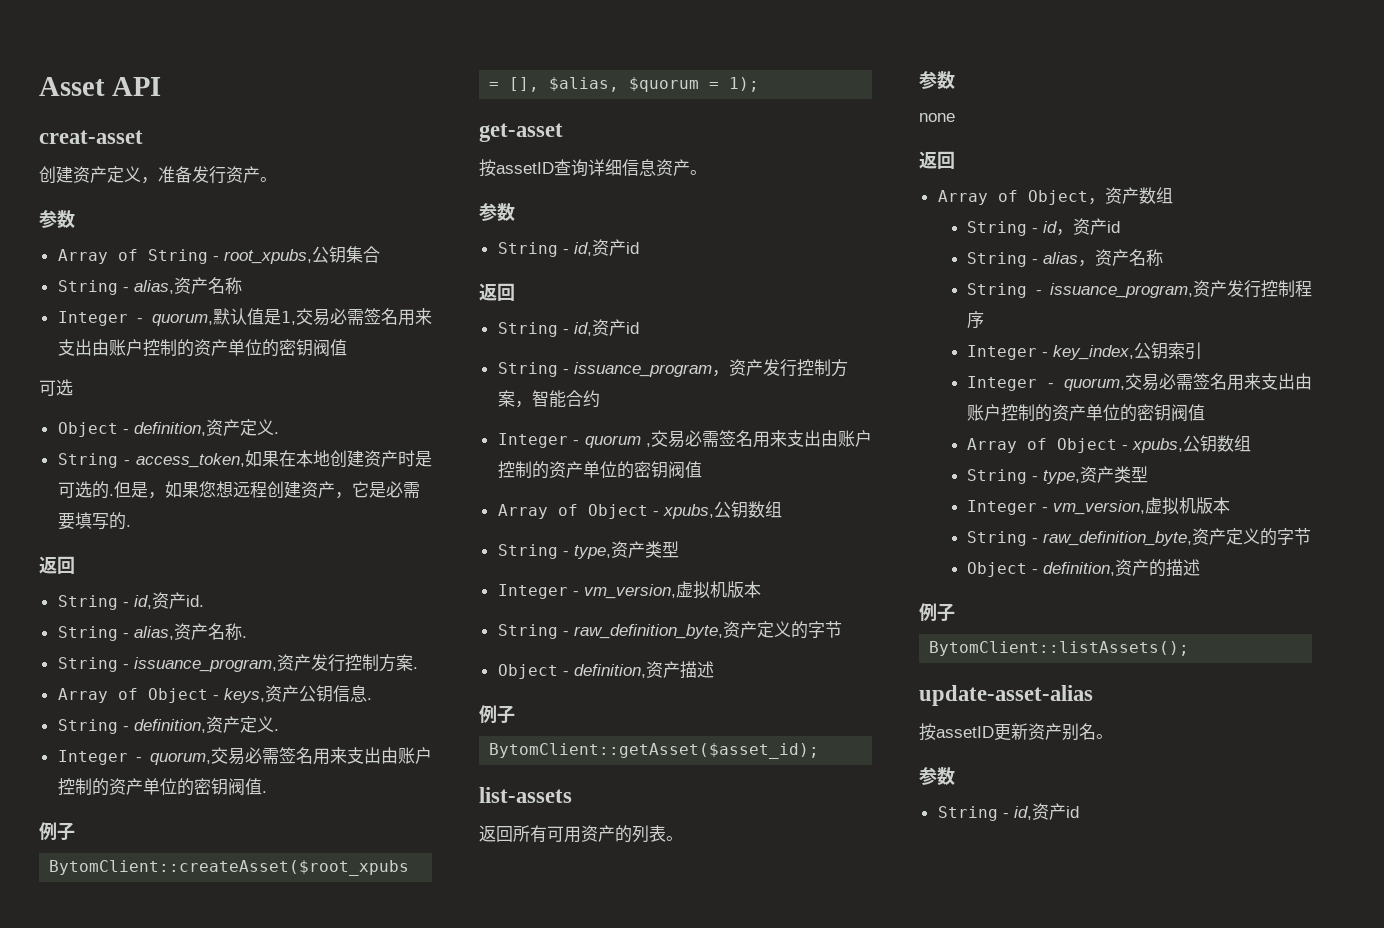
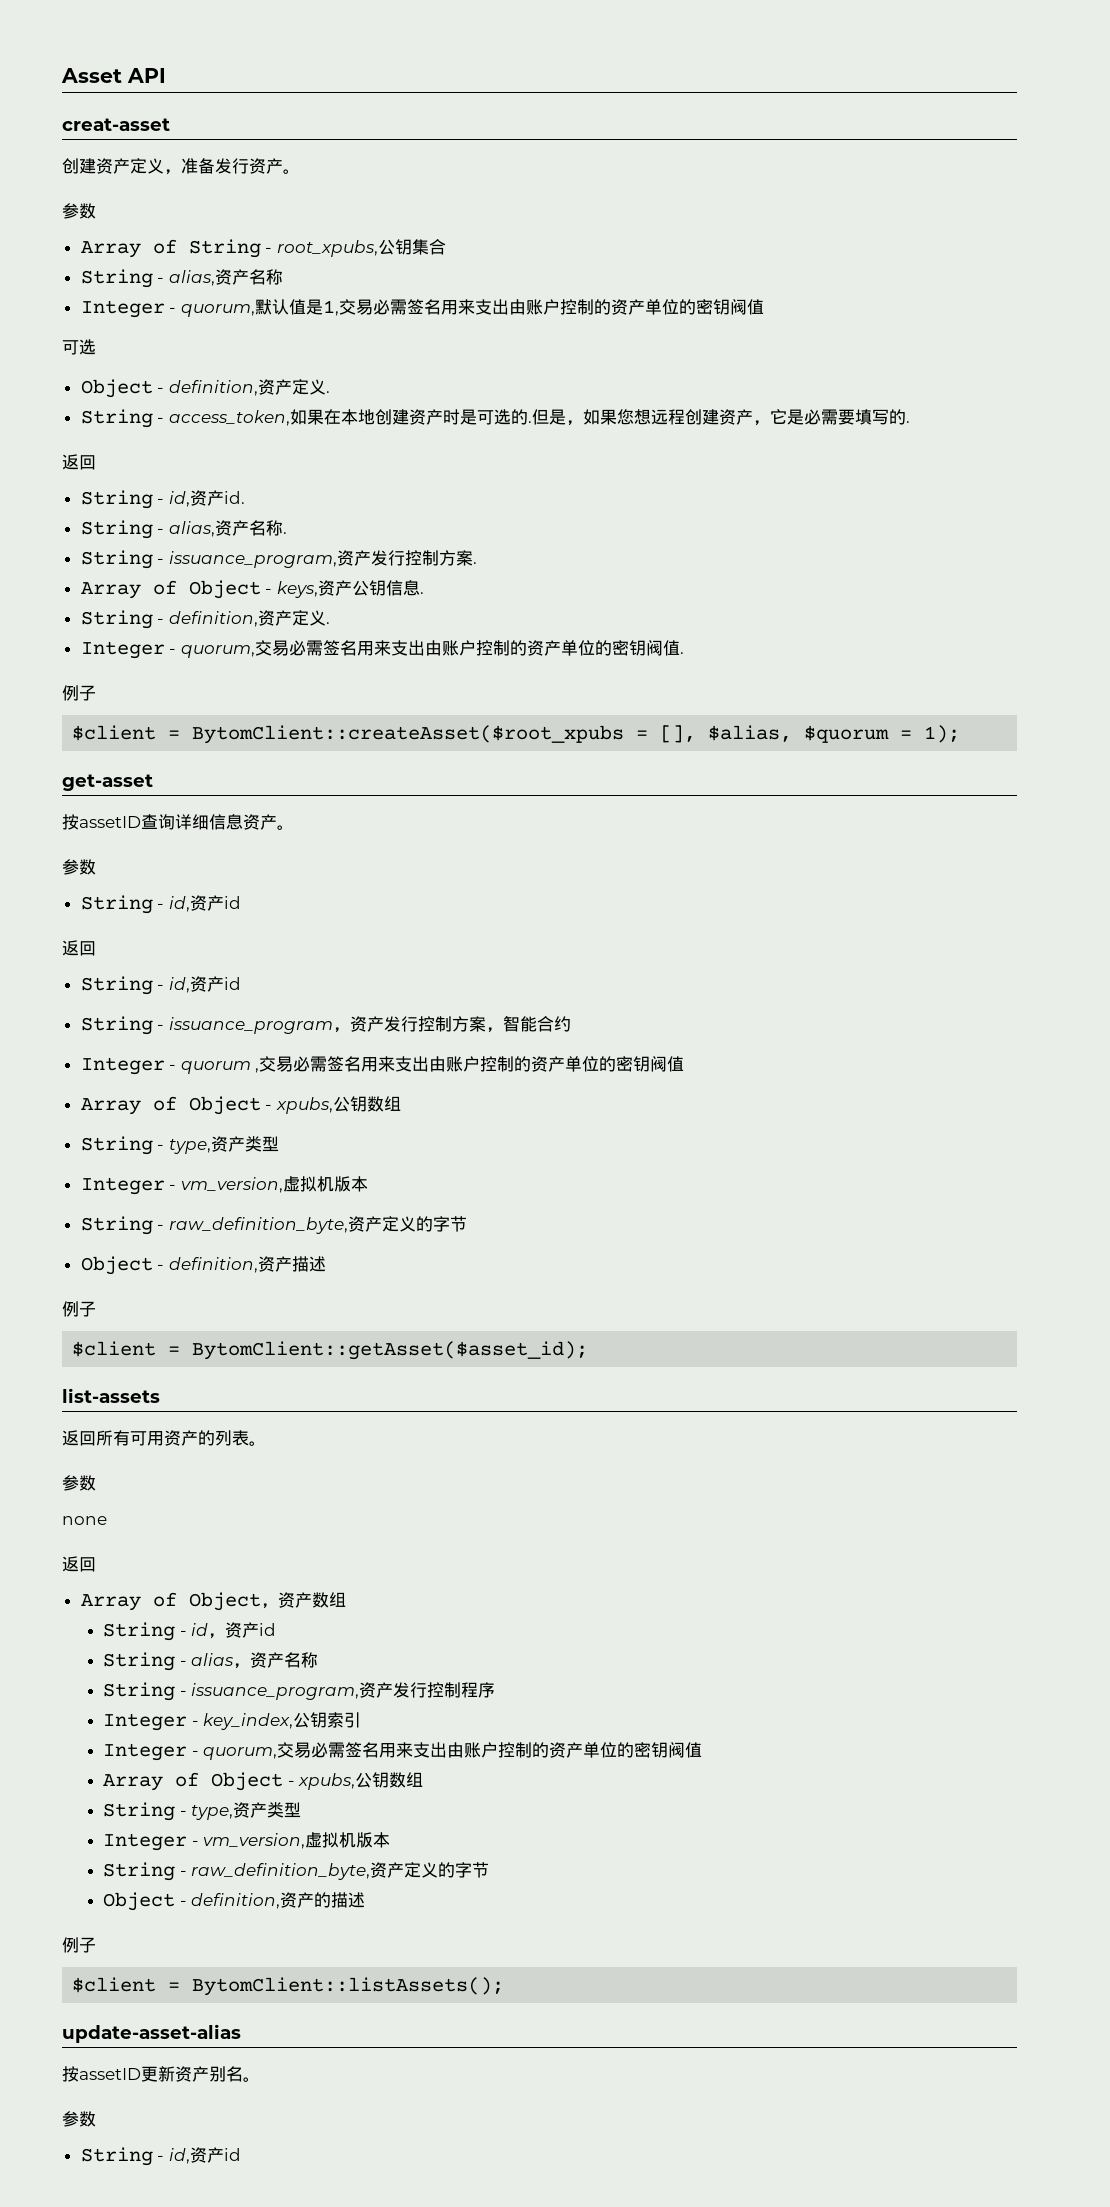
(75, 831) none -> [72,725,181,741] $client =
(515, 714) none -> [72,1341,181,1357] $client =
(955, 612) none -> [72,1977,181,1993] $client =

